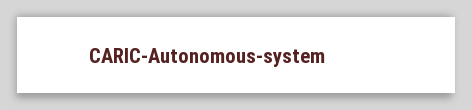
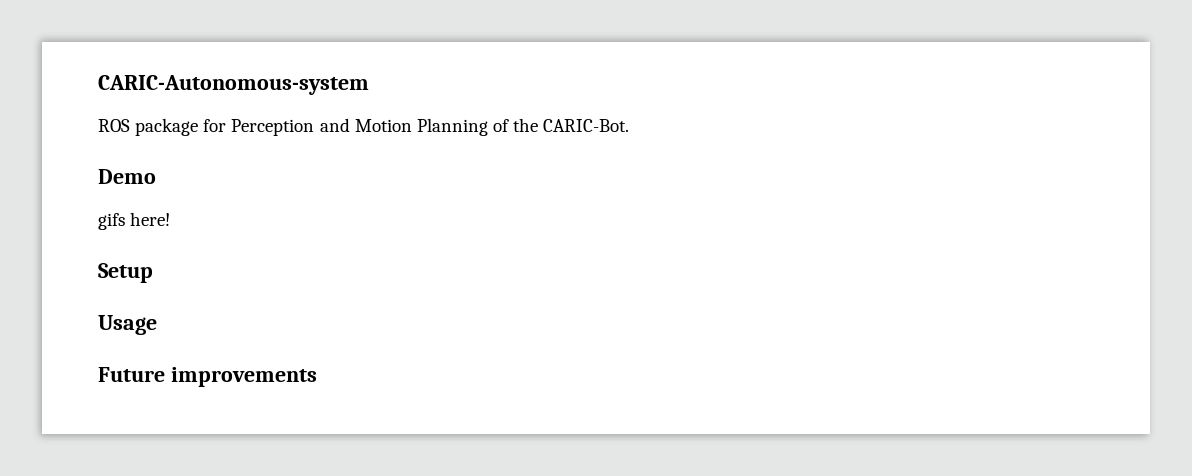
(325, 57) none -> [98,118,630,136] [98,169,156,184] [98,212,171,230] [98,263,153,283] [98,315,157,335] [98,367,317,387] // ROS package for Perception and Motion Planning of the CARIC-Bot. // Demo // gifs here! // Setup // Usage // Future improvements

